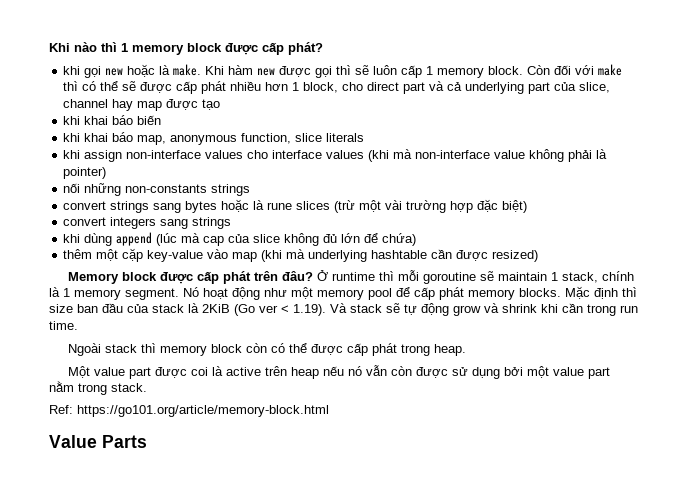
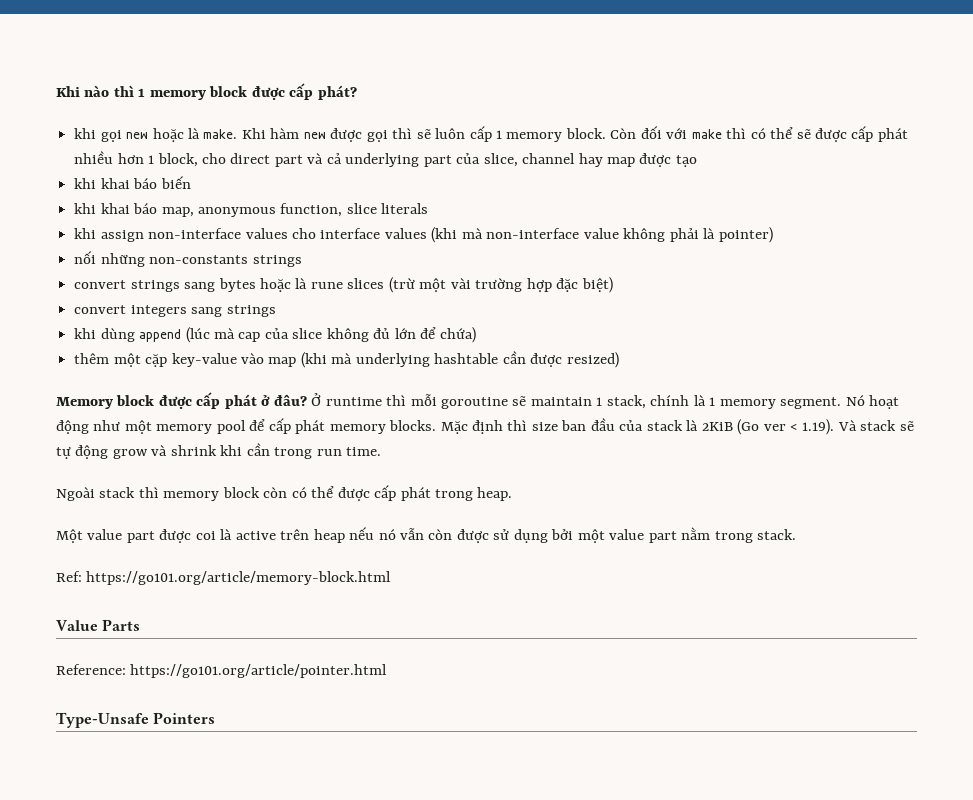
[254,271,279,281] trên -> [261,395,271,406] ở
(147, 441) none -> [56,664,388,678] [56,712,216,728] // Reference: https://go101.org/article/pointer.html // Type-Unsafe Pointers

